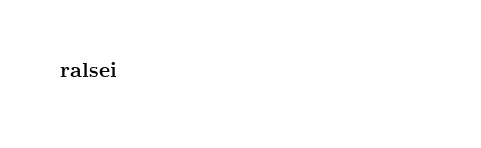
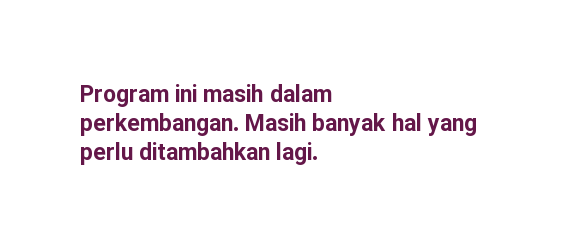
[60,62,117,77] ralsei -> [80,84,332,107] [80,113,477,136] [80,142,319,165] Program ini masih dalam perkembangan. Masih banyak hal yang perlu ditambahkan lagi.

